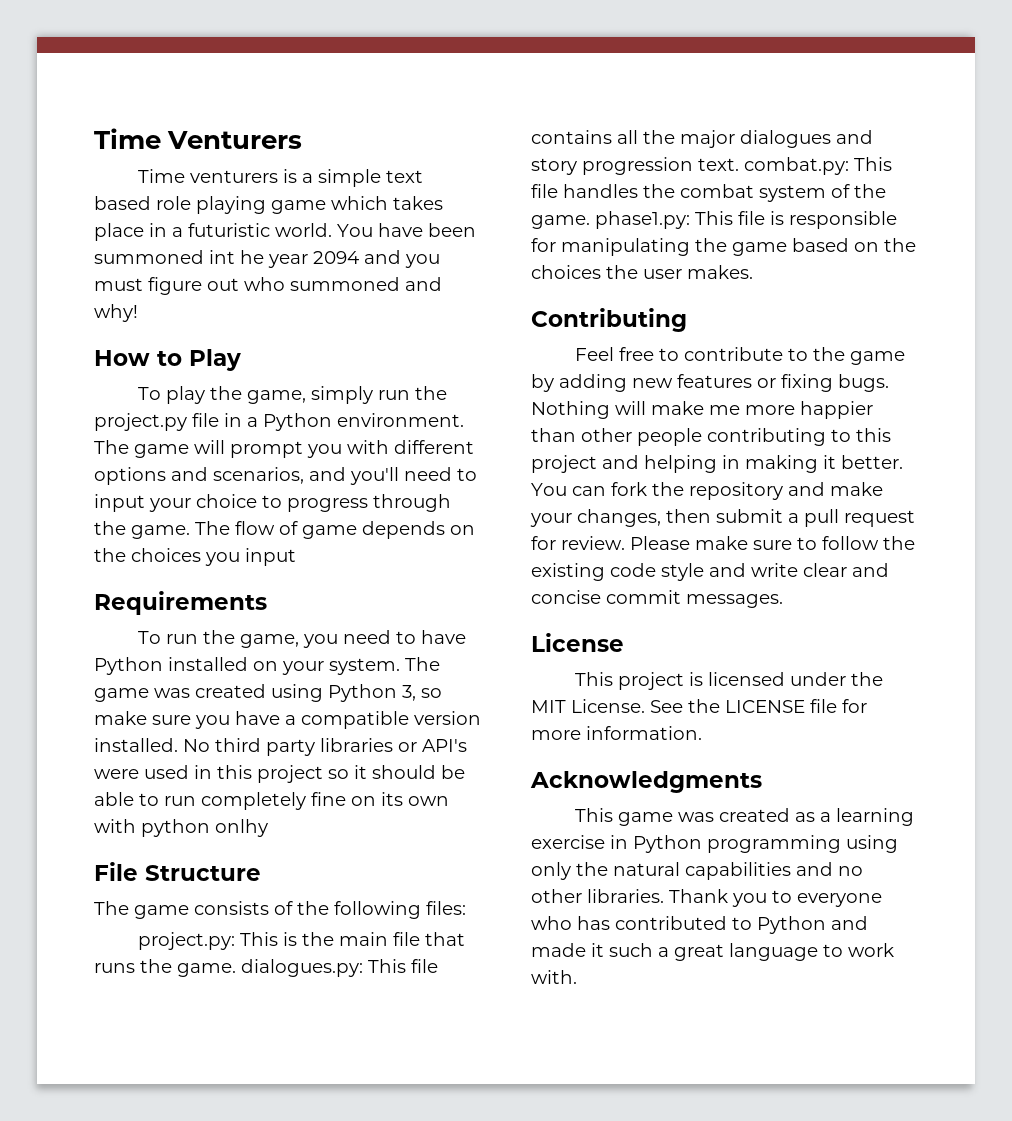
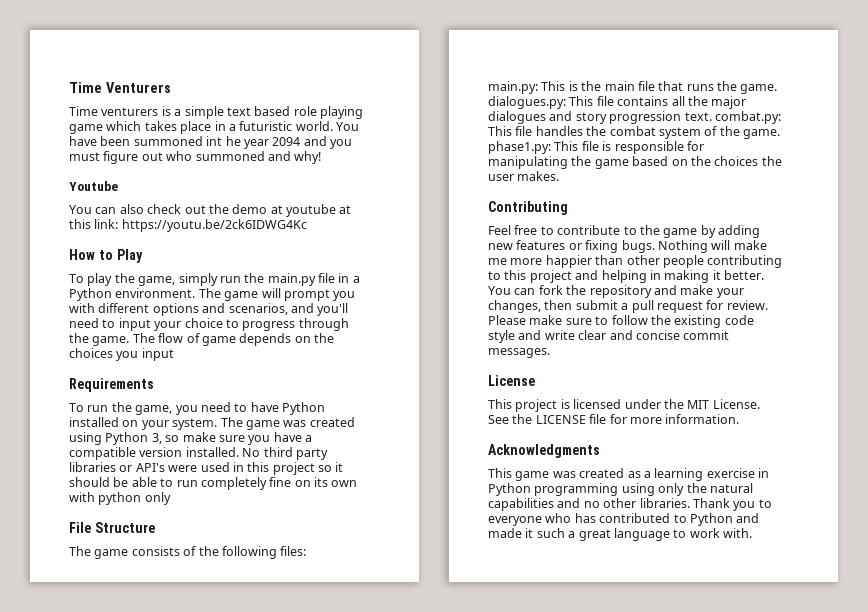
(138, 313) none -> [69,181,118,191] [69,204,352,217] [69,219,307,232] // Youtube // You can also check out the demo at youtube at this link: https://youtu.be/2ck6IDWG4Kc
[94,413,187,431] project.py -> [267,273,316,286] main.py
[215,819,268,837] onlhy -> [144,492,171,505] only
[138,932,236,950] project.py: -> [488,81,538,94] main.py:

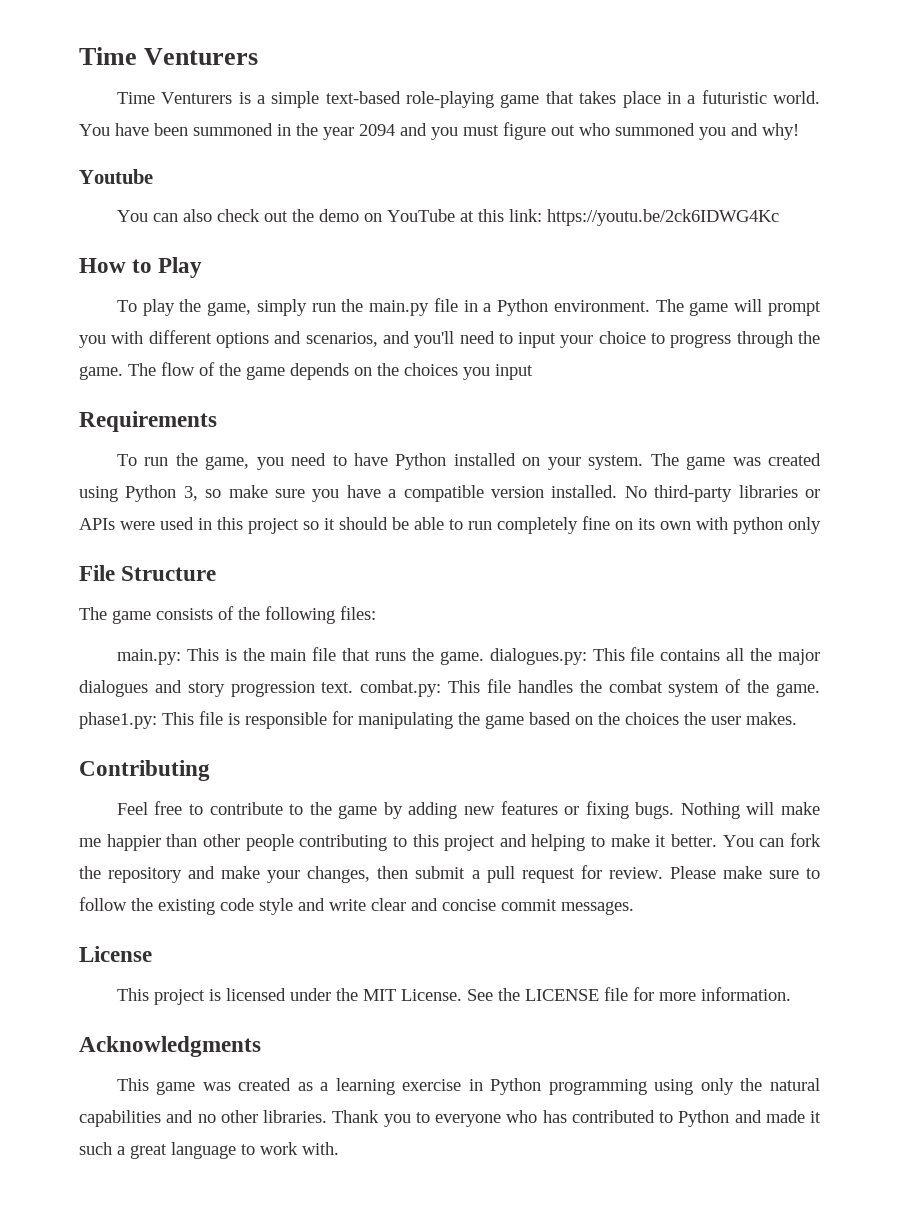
[101,107,159,116] venturers -> [161,92,233,104] Venturers
[226,106,363,119] [69,121,142,134] text based role playing game which -> [325,91,574,108] text-based role-playing game that
[206,136,241,146] int he -> [277,123,318,136] in the
(265, 156) none -> [699,127,726,140] you
[270,204,336,217] at youtube -> [363,209,455,222] on YouTube
(200, 338) none -> [219,363,241,376] the
[263,447,328,460] third party -> [654,485,733,502] third-party
[135,463,165,472] API's -> [79,518,115,530] APIs
[510,258,543,265] more -> (101, 842) none
[649,270,710,283] in making -> [591,834,650,847] to make

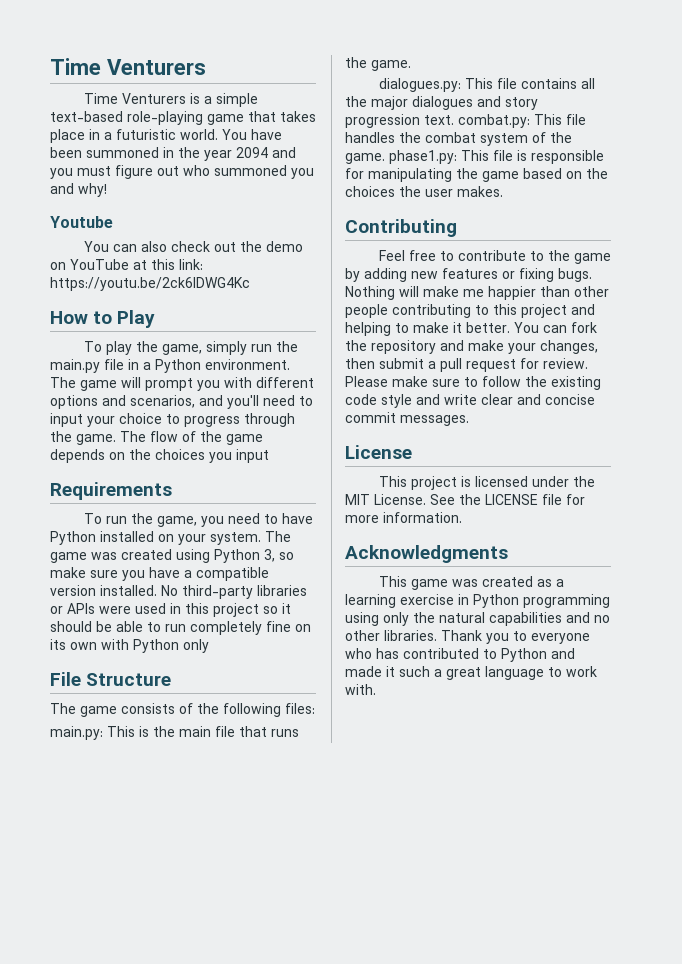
[733,517,783,534] python -> [133,639,179,653] Python
(484, 658) none -> (411, 65) //

